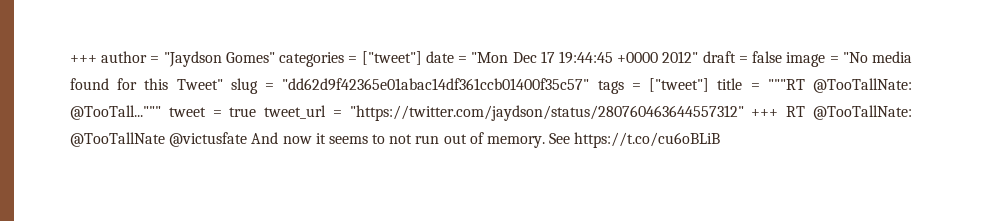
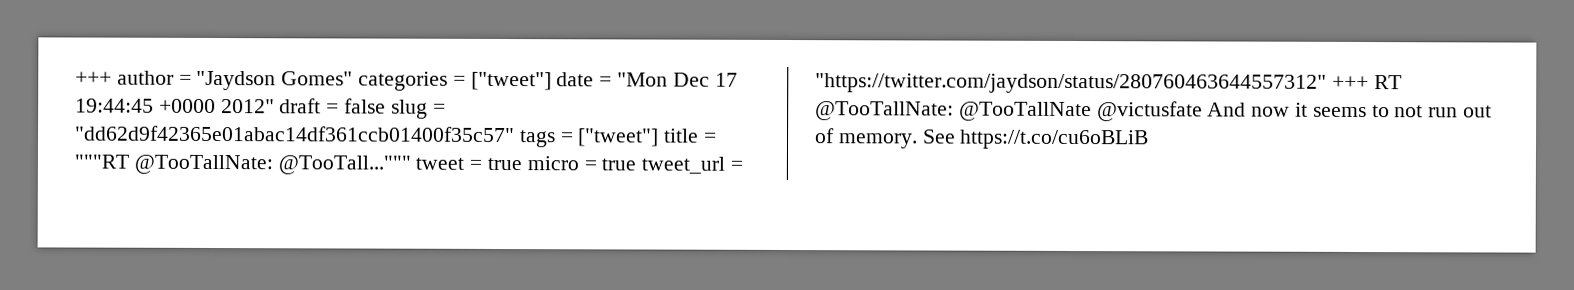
[786,51,913,67] [70,78,223,90] image = "No media found for this Tweet" -> (387, 106) none
(257, 112) none -> [526,156,637,171] micro = true

